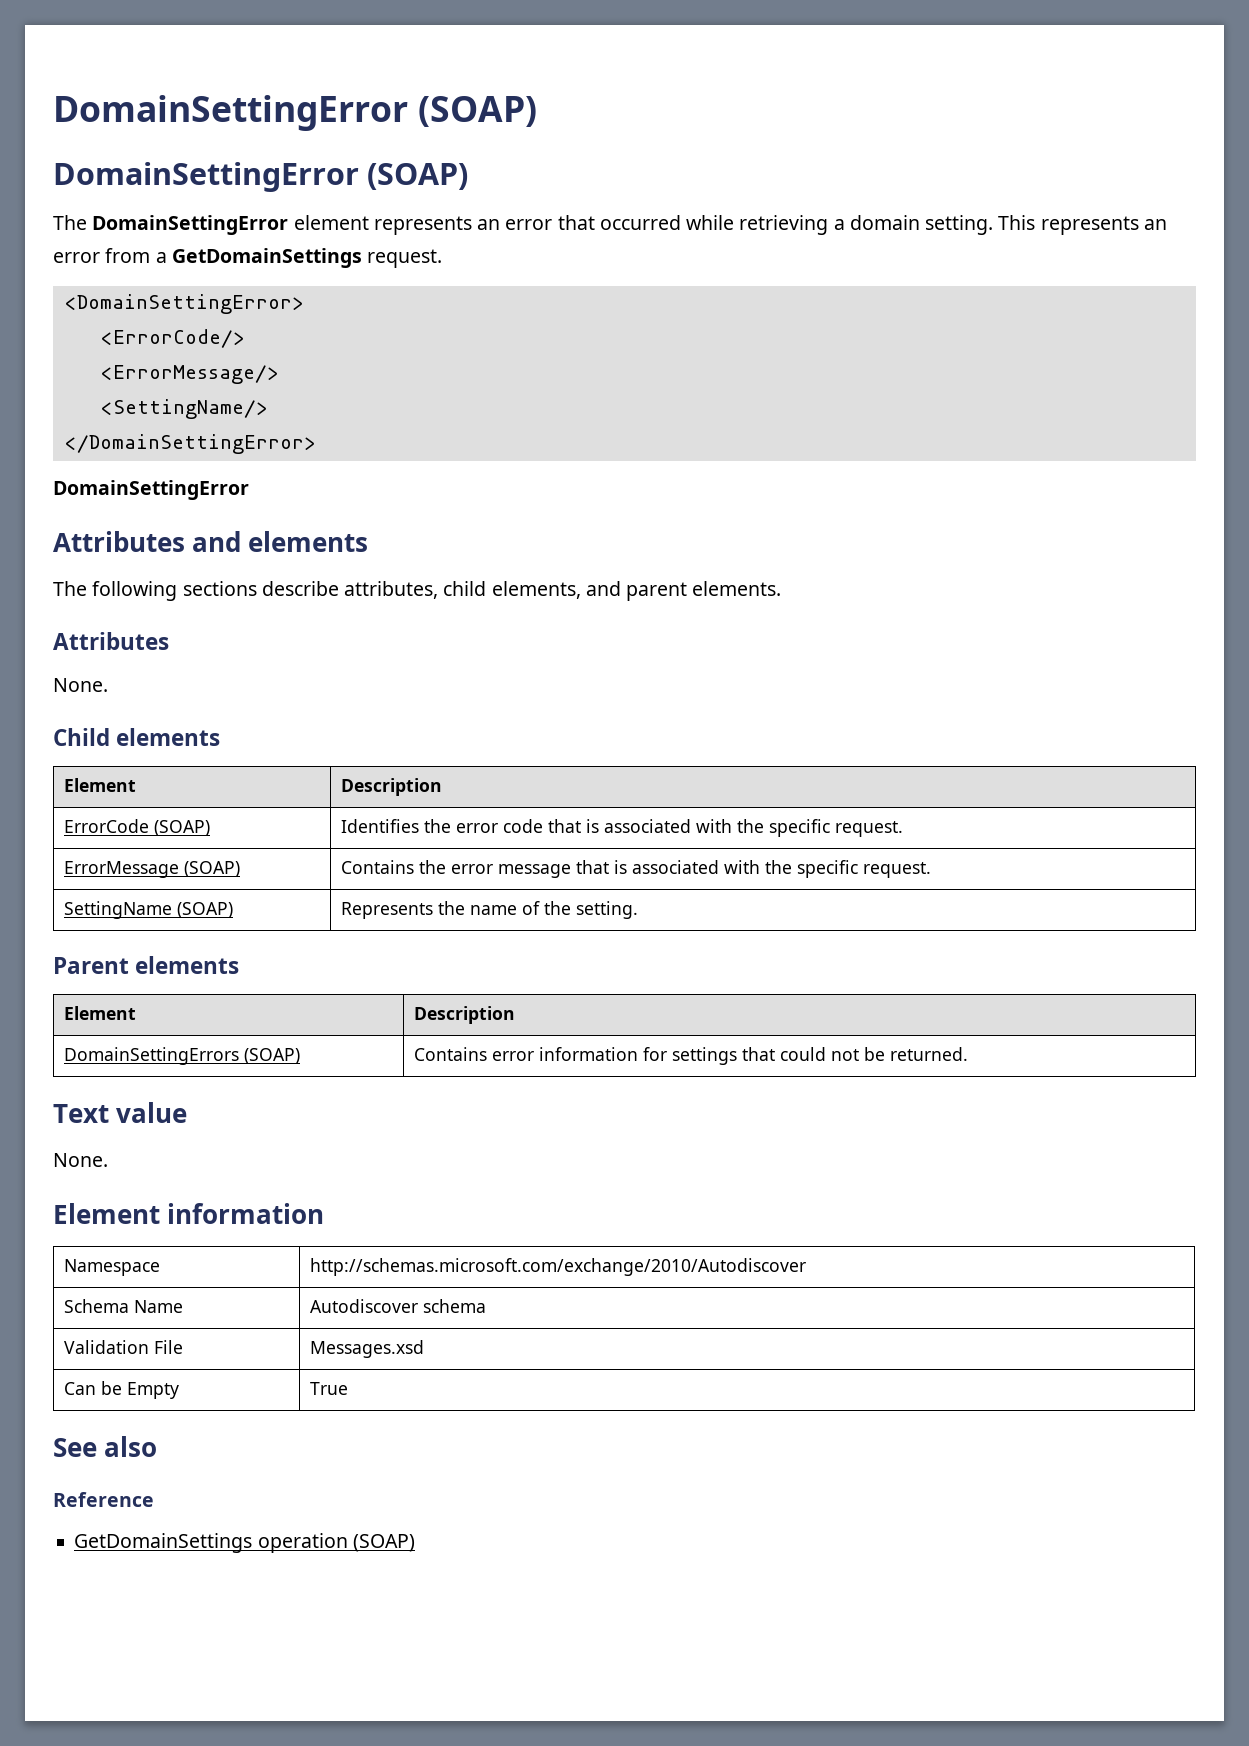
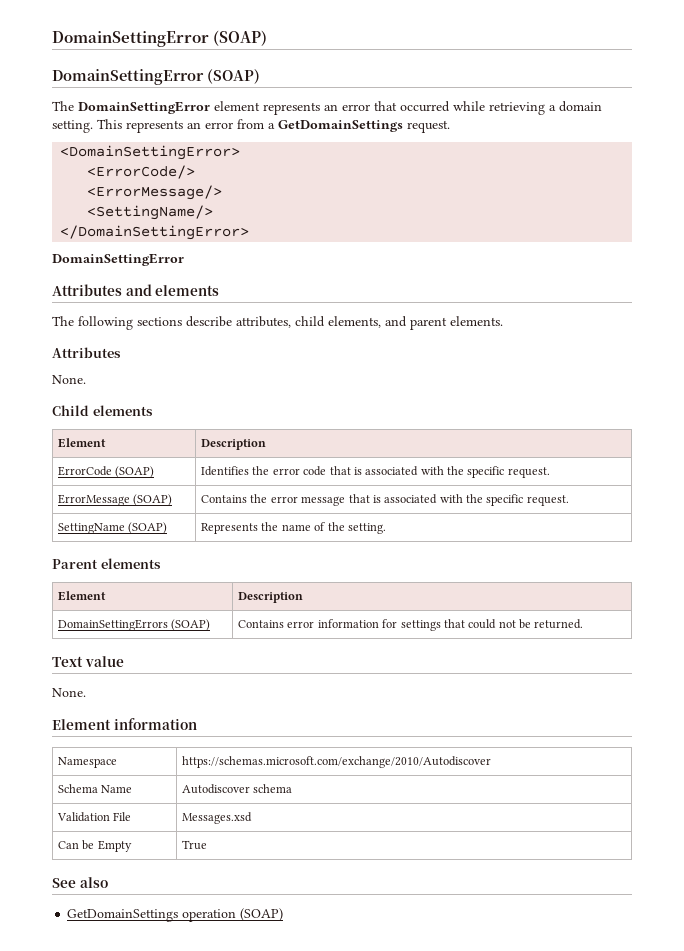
[309,1258,806,1276] http://schemas.microsoft.com/exchange/2010/Autodiscover -> [182,756,492,768] https://schemas.microsoft.com/exchange/2010/Autodiscover
[53,1492,154,1507] // Reference -> (108, 882) none

